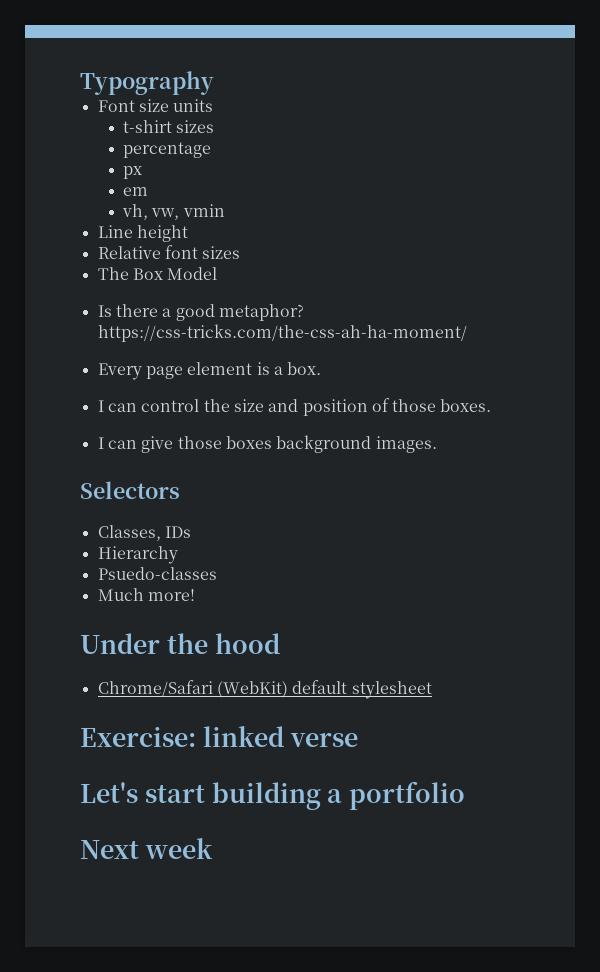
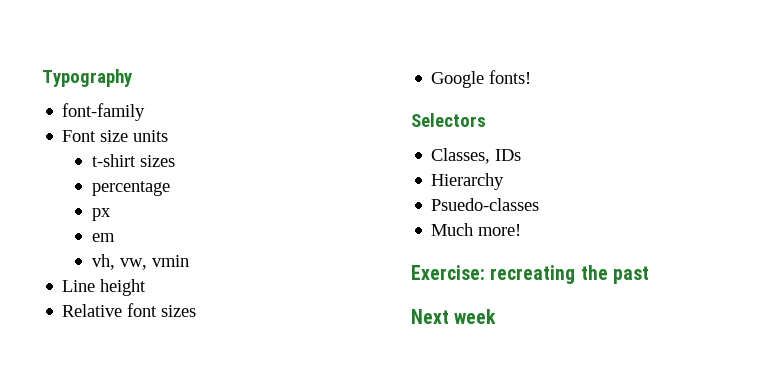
(214, 83) none -> [62,103,146,121] // font-family
[97,267,218,280] [97,304,304,321] [97,324,467,342] [97,362,322,380] [97,398,492,416] [97,435,437,453] The Box Model // Is there a good metaphor? https://css-tricks.com/the-css-ah-ha-moment/ // Every page element is a box. // I can control the size and position of those boxes. // I can give those boxes background images. -> [431,70,532,88] Google fonts!
[80,633,280,654] [97,680,432,699] [80,726,358,747] [80,781,465,810] Under the hood // Chrome/Safari (WebKit) default stylesheet // Exercise: linked verse // Let's start building a portfolio -> [411,265,649,284] Exercise: recreating the past

